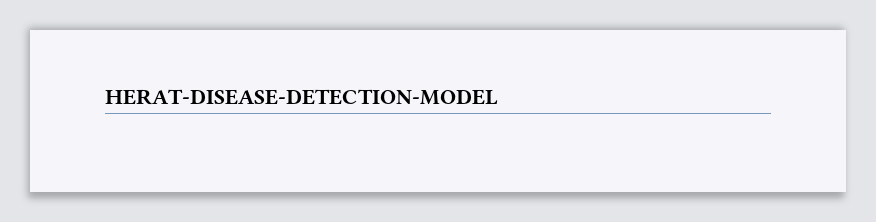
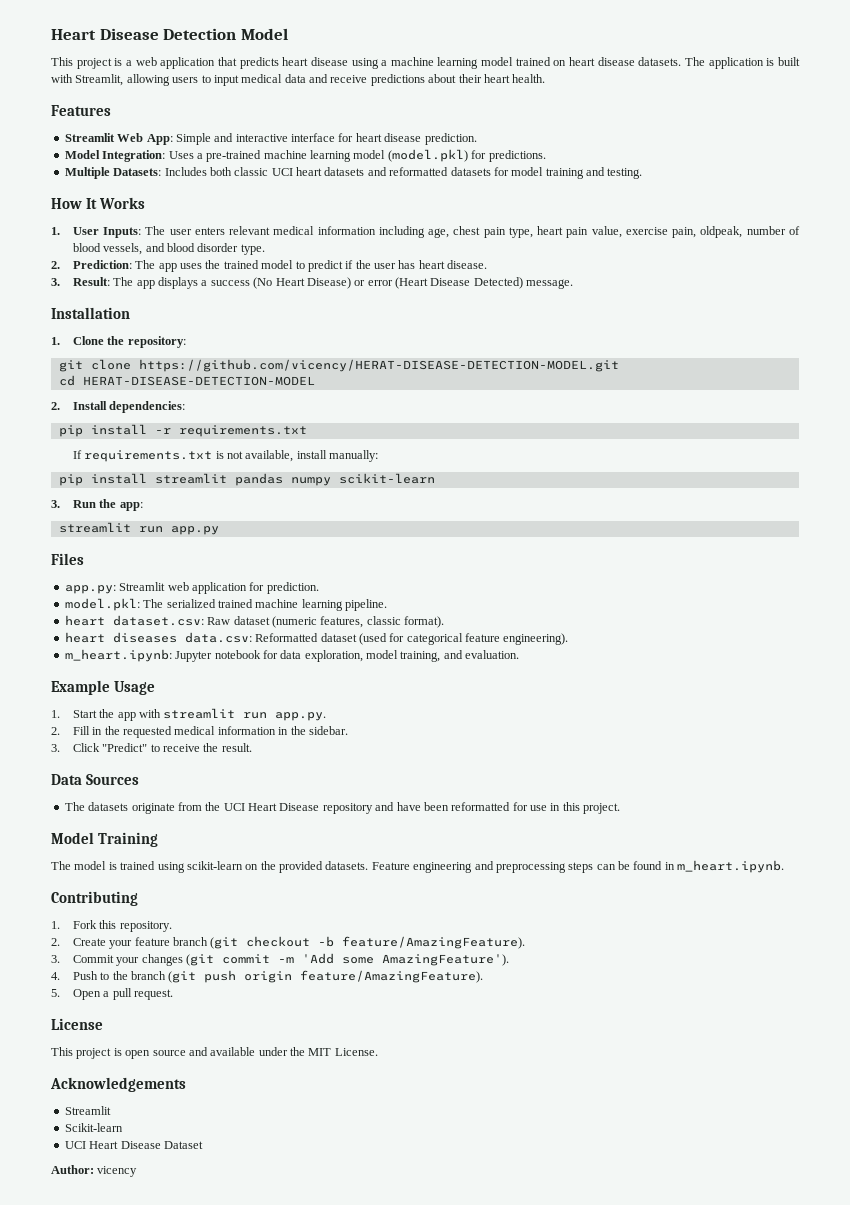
[105,89,498,105] HERAT-DISEASE-DETECTION-MODEL -> [51,28,288,40] [51,57,801,69] [51,74,546,86] [51,105,111,116] [64,133,477,145] [64,149,546,162] [64,167,643,179] [51,197,146,209] [51,226,801,238] [72,243,265,255] [51,260,488,272] [51,277,574,289] [51,307,130,319] [51,336,186,348] [58,359,619,372] [58,375,315,386] [51,401,186,413] [58,424,307,437] [72,450,379,462] [58,473,435,486] [51,499,143,511] [58,522,219,535] [51,553,84,565] [64,582,319,594] [64,598,387,611] [64,615,444,628] [64,632,569,645] [64,649,520,662] [51,680,156,695] [51,708,327,721] [51,726,348,738] [51,743,252,752] [51,774,140,785] [64,802,621,814] [51,832,159,847] [51,860,785,873] [51,891,138,906] [51,920,172,932] [51,936,526,949] [51,953,509,966] [51,970,484,983] [51,988,173,1000] [51,1018,103,1030] [51,1047,378,1059] [50,1077,186,1092] [64,1106,111,1115] [64,1123,123,1132] [64,1141,203,1149] [51,1165,138,1177] Heart Disease Detection Model // This project is a web application that predicts heart disease using a machine learning model trained on heart disease datasets. The application is built with Streamlit, allowing users to input medical data and receive predictions about their heart health. // Features // Streamlit Web App: Simple and interactive interface for heart disease prediction. // Model Integration: Uses a pre-trained machine learning model (model.pkl) for predictions. // Multiple Datasets: Includes both classic UCI heart datasets and reformatted datasets for model training and testing. // How It Works // 1. User Inputs: The user enters relevant medical information including age, chest pain type, heart pain value, exercise pain, oldpeak, number of blood vessels, and blood disorder type. // 2. Prediction: The app uses the trained model to predict if the user has heart disease. // 3. Result: The app displays a success (No Heart Disease) or error (Heart Disease Detected) message. // Installation // 1. Clone the repository: // git clone https://github.com/vicency/HERAT-DISEASE-DETECTION-MODEL.git // cd HERAT-DISEASE-DETECTION-MODEL // 2. Install dependencies: // pip install -r requirements.txt // If requirements.txt is not available, install manually: // pip install streamlit pandas numpy scikit-learn // 3. Run the app: // streamlit run app.py // Files // app.py: Streamlit web application for prediction. // model.pkl: The serialized trained machine learning pipeline. // heart dataset.csv: Raw dataset (numeric features, classic format). // heart diseases data.csv: Reformatted dataset (used for categorical feature engineering). // m_heart.ipynb: Jupyter notebook for data exploration, model training, and evaluation. // Example Usage // 1. Start the app with streamlit run app.py. // 2. Fill in the requested medical information in the sidebar. // 3. Click "Predict" to receive the result. // Data Sources // The datasets originate from the UCI Heart Disease repository and have been reformatted for use in this project. // Model Training // The model is trained using scikit-learn on the provided datasets. Feature engineering and preprocessing steps can be found in m_heart.ipynb. // Contributing // 1. Fork this repository. // 2. Create your feature branch (git checkout -b feature/AmazingFeature). // 3. Commit your changes (git commit -m 'Add some AmazingFeature'). // 4. Push to the branch (git push origin feature/AmazingFeature). // 5. Open a pull request. // License // This project is open source and available under the MIT License. // Acknowledgements // Streamlit // Scikit-learn // UCI Heart Disease Dataset // Author: vicency

